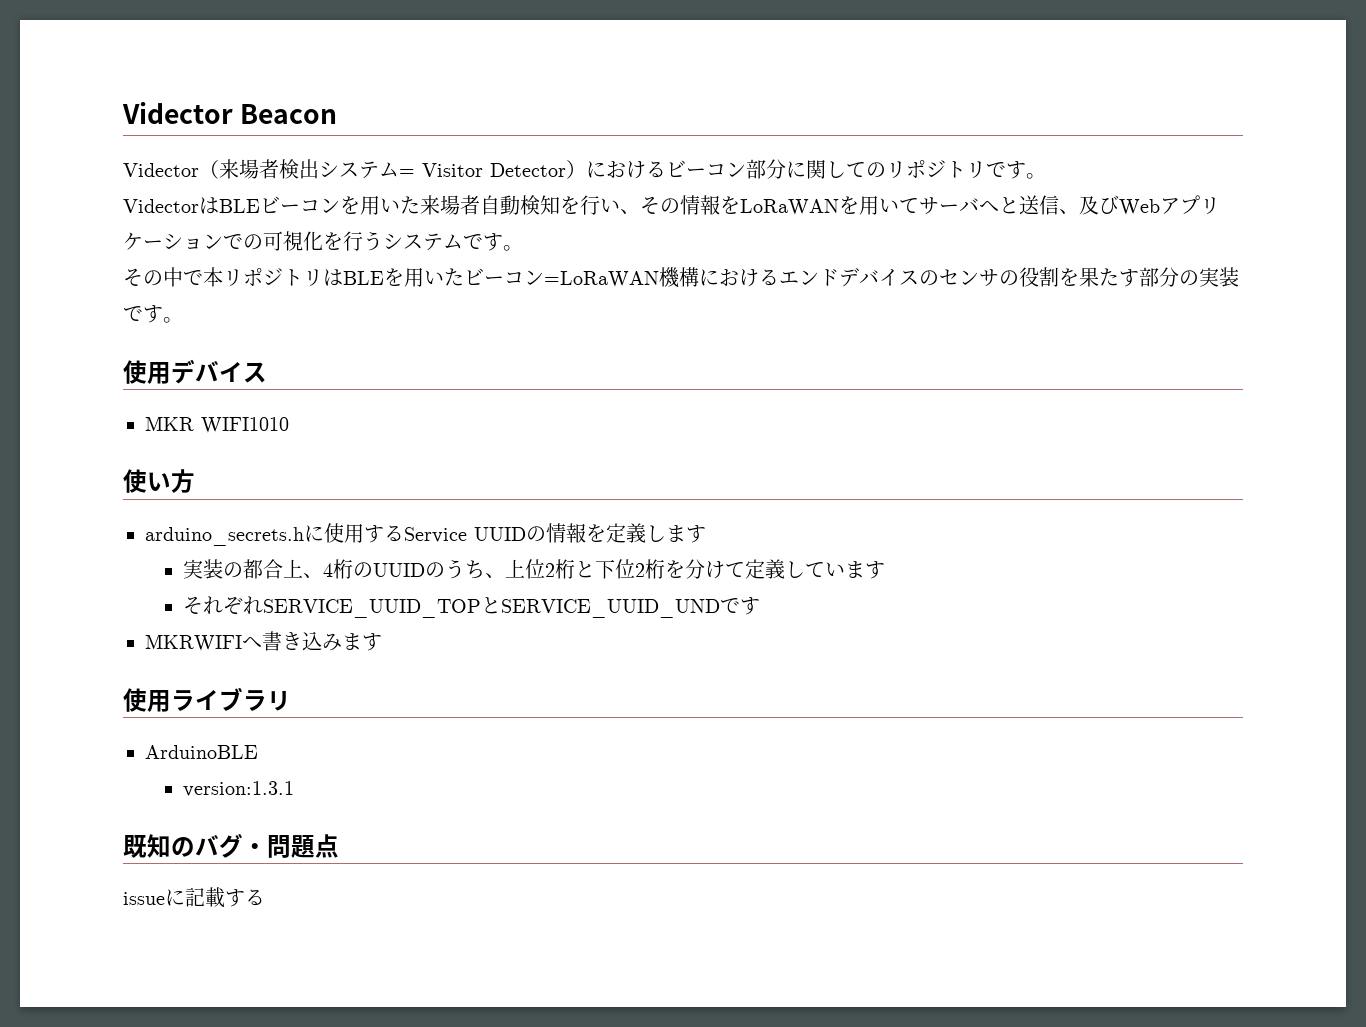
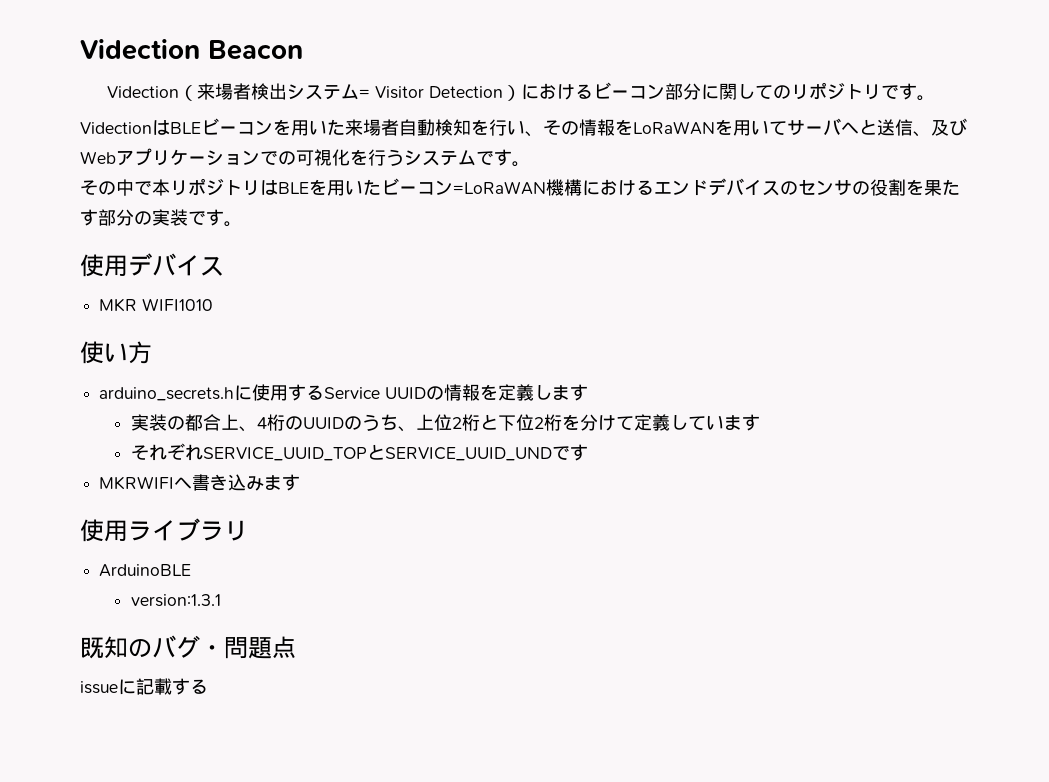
[122,102,233,124] Vidector -> [80,39,200,60] Videction
[123,163,199,177] Vidector -> [107,86,180,98] Videction
[490,163,566,177] Detector -> [429,86,504,98] Detection
[123,199,199,213] Vidector -> [80,122,152,134] Videction

